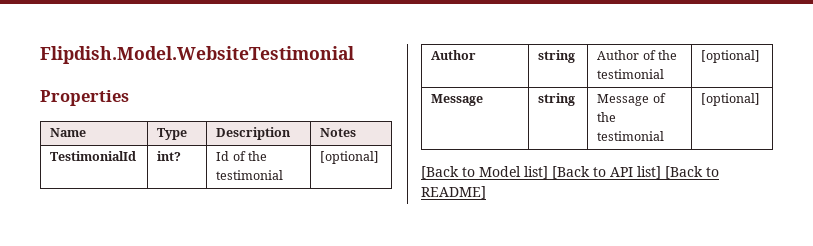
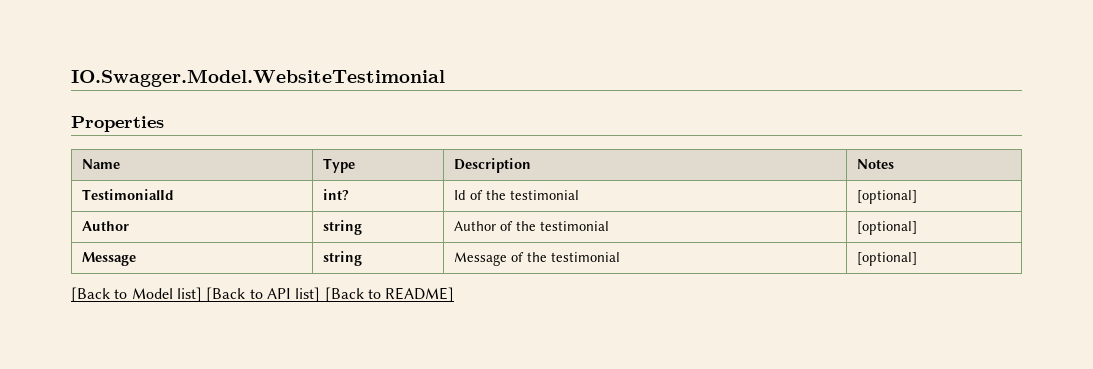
[40,46,354,64] Flipdish.Model.WebsiteTestimonial -> [71,69,445,87] IO.Swagger.Model.WebsiteTestimonial

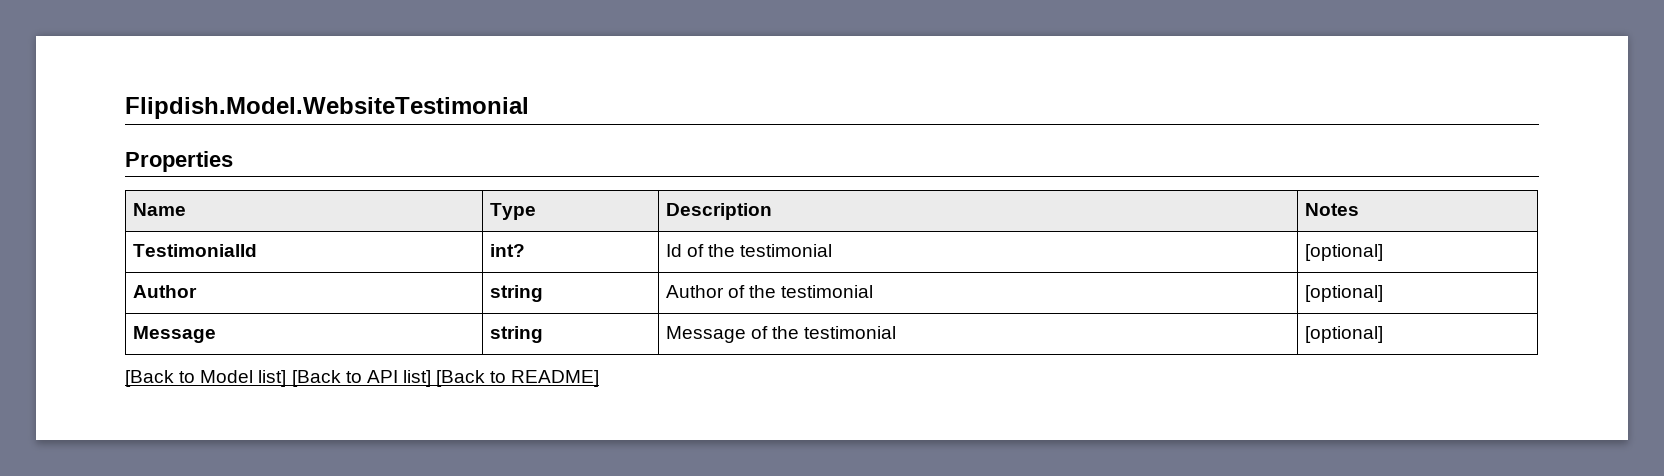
[71,69,445,87] IO.Swagger.Model.WebsiteTestimonial -> [125,97,529,119] Flipdish.Model.WebsiteTestimonial

